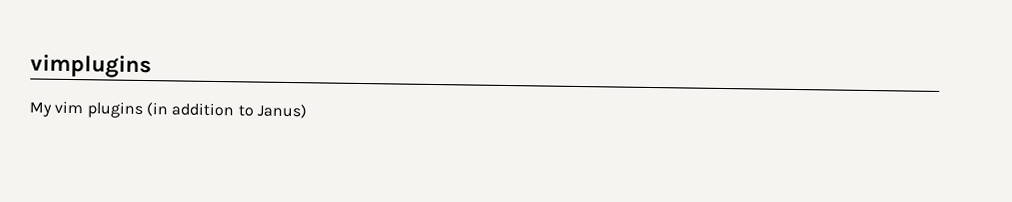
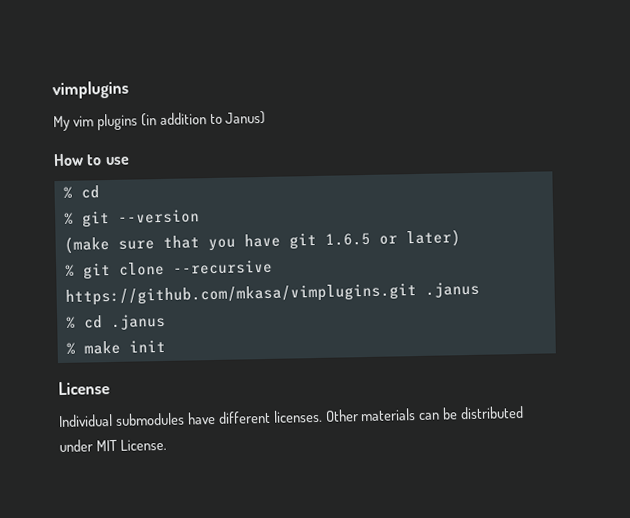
(307, 111) none -> [53,153,130,167] [62,185,100,199] [63,209,200,228] [63,229,461,254] [64,259,273,280] [64,281,480,306] [65,313,166,331] [65,339,166,355] [58,381,110,396] [59,405,525,428] [59,438,167,453] // How to use // % cd // % git --version // (make sure that you have git 1.6.5 or later) // % git clone --recursive https://github.com/mkasa/vimplugins.git .janus // % cd .janus // % make init // License // Individual submodules have different licenses. Other materials can be distributed under MIT License.

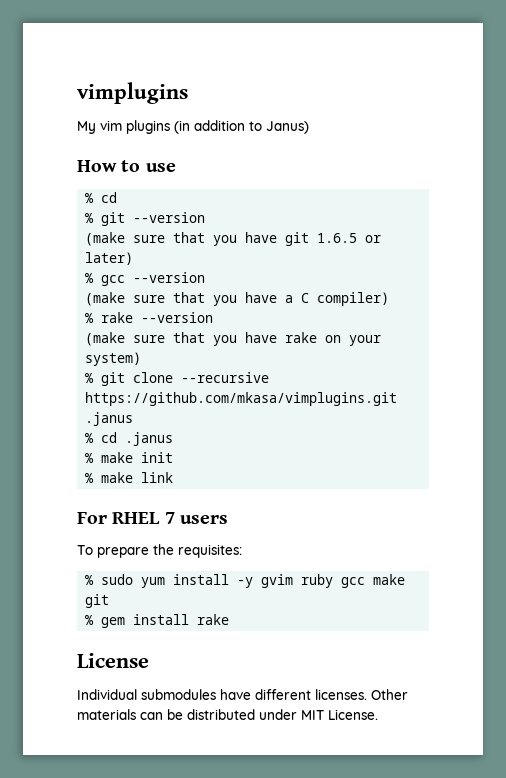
(461, 238) none -> [85,272,206,286] [85,292,390,306] [85,312,214,323] [85,332,382,346] [85,352,142,366] // % gcc --version // (make sure that you have a C compiler) // % rake --version // (make sure that you have rake on your system)
(166, 346) none -> [85,472,174,483] [77,512,228,524] [77,544,242,558] [85,574,406,588] [85,594,110,608] [85,614,230,628] // % make link // For RHEL 7 users // To prepare the requisites: // % sudo yum install -y gvim ruby gcc make git // % gem install rake

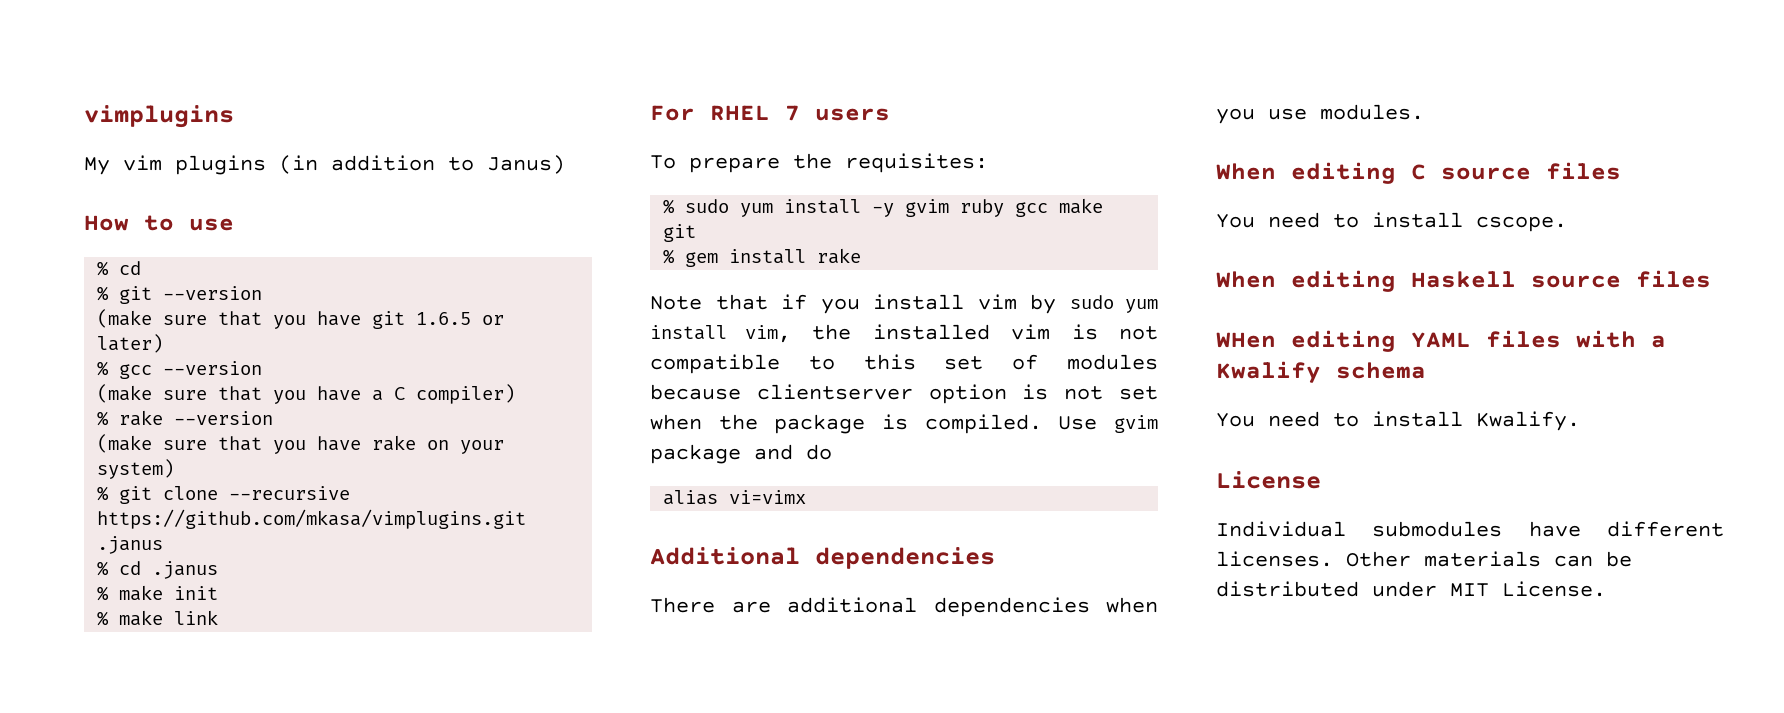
(230, 619) none -> [650,294,1158,314] [650,324,1158,343] [650,354,1158,374] [650,384,1158,404] [650,414,1158,434] [650,444,832,464] [663,490,807,505] [650,547,995,569] [650,597,1158,617] [1216,104,1424,124] [1216,162,1621,184] [1216,212,1567,232] [1216,270,1711,292] [1216,330,1666,352] [1216,361,1426,383] [1216,411,1580,431] // Note that if you install vim by sudo yum install vim, the installed vim is not compatible to this set of modules because clientserver option is not set when the package is compiled. Use gvim package and do // alias vi=vimx // Additional dependencies // There are additional dependencies when you use modules. // When editing C source files // You need to install cscope. // When editing Haskell source files // WHen editing YAML files with a Kwalify schema // You need to install Kwalify.

